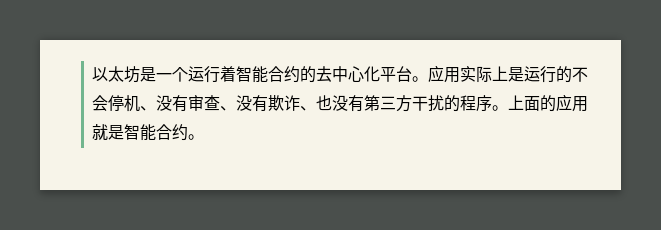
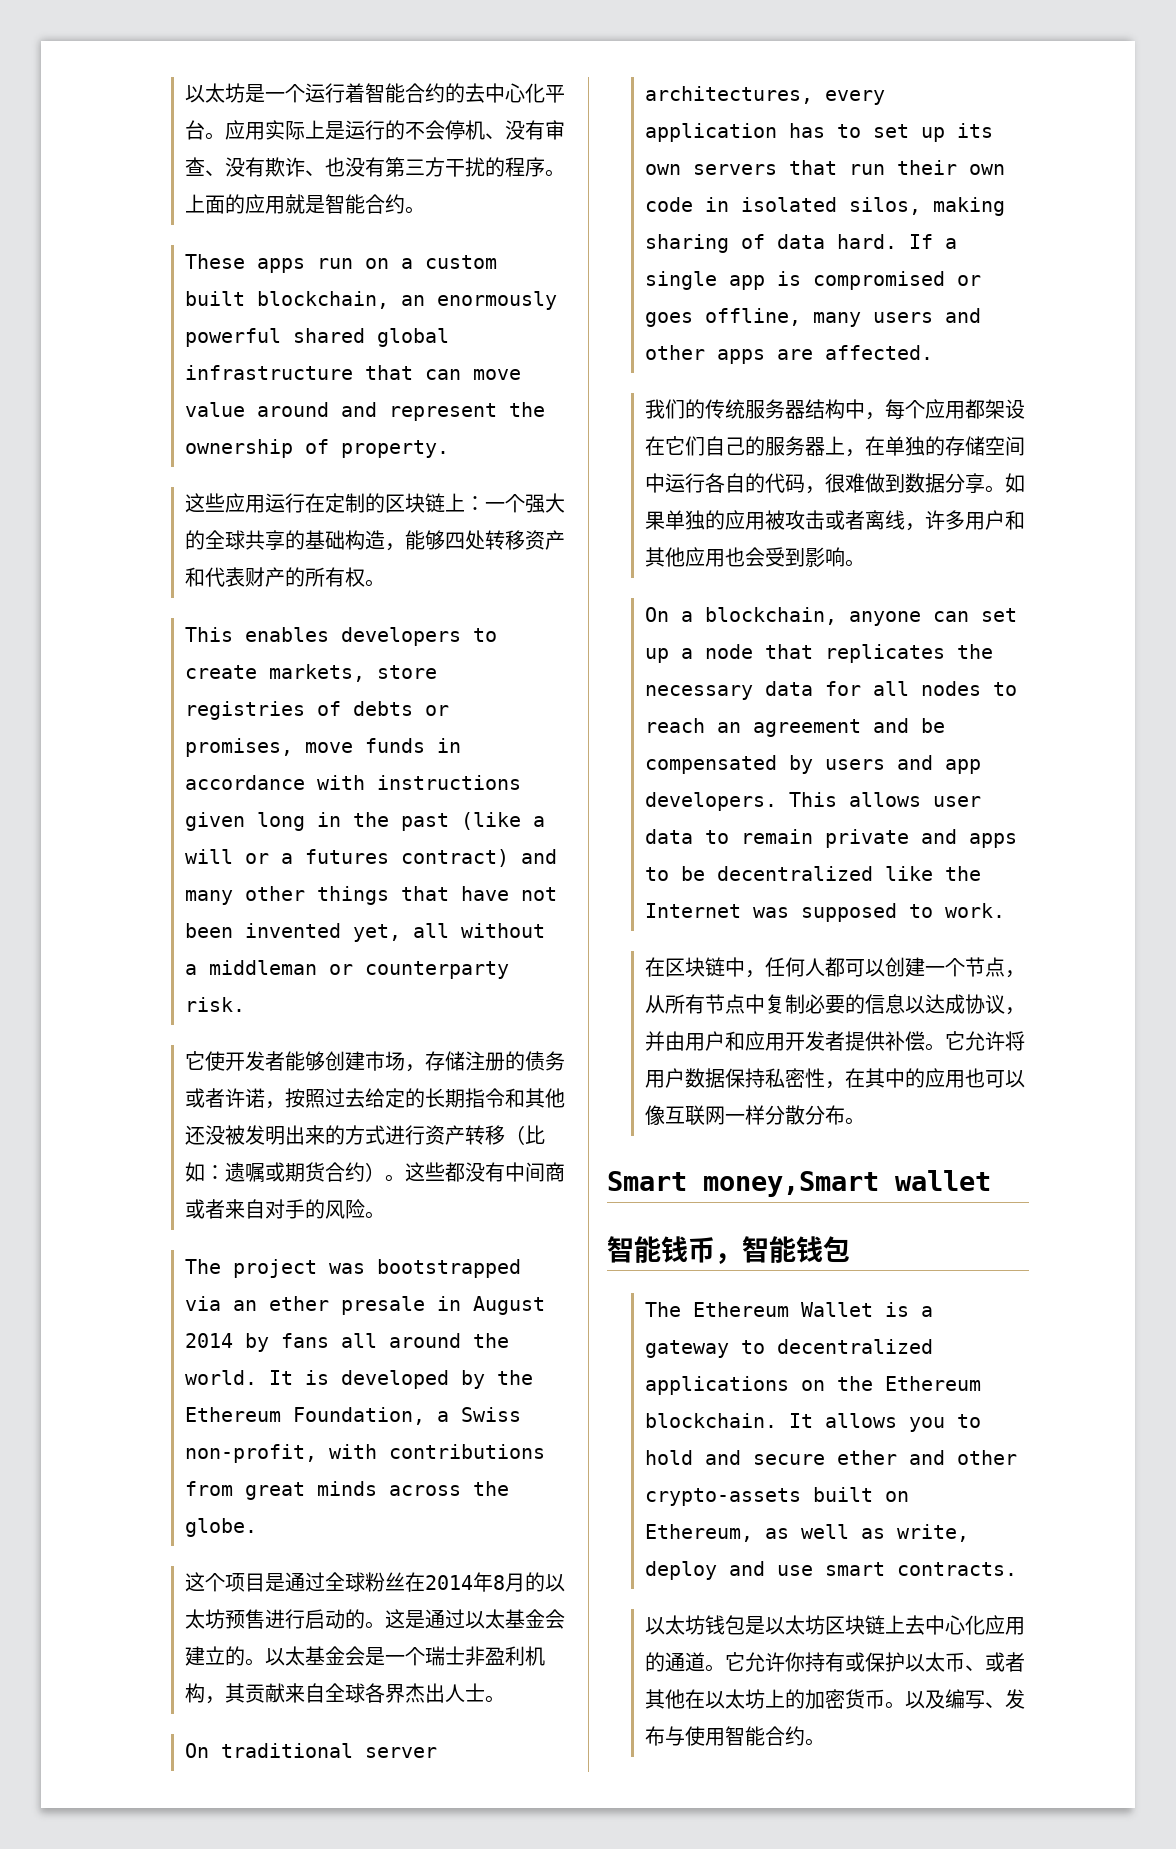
(205, 137) none -> [185,254,498,273] [185,291,558,310] [185,328,450,347] [185,365,522,380] [185,402,546,421] [185,439,450,458] [185,493,566,513] [185,530,566,551] [185,567,386,587] [185,627,498,646] [185,664,438,682] [185,701,450,720] [185,738,462,757] [185,775,522,790] [185,812,546,831] [185,849,558,867] [185,886,558,905] [185,923,546,942] [185,960,510,979] [185,997,246,1012] [185,1051,566,1072] [185,1088,566,1109] [185,1125,546,1145] [185,1162,566,1182] [185,1199,386,1219] [185,1259,522,1278] [185,1296,546,1315] [185,1333,510,1352] [185,1370,534,1389] [185,1407,522,1425] [185,1444,546,1463] [185,1481,510,1500] [185,1518,258,1537] [185,1572,566,1592] [185,1609,566,1629] [185,1646,546,1666] [185,1683,506,1704] [185,1743,438,1758] [645,86,886,105] [645,123,994,142] [645,160,1006,175] [645,197,1006,216] [645,234,958,253] [645,271,982,290] [645,308,982,327] [645,345,934,364] [645,399,1026,420] [645,436,1026,457] [645,473,1026,494] [645,510,1026,531] [645,547,866,567] [645,607,1018,626] [645,644,994,663] [645,681,1018,700] [645,718,946,737] [645,755,982,774] [645,792,982,811] [645,829,1018,848] [645,866,982,881] [645,903,1006,922] [645,957,1026,978] [645,994,1026,1015] [645,1031,1026,1051] [645,1068,1026,1089] [645,1105,866,1126] [607,1170,991,1197] [607,1236,850,1264] [645,1302,934,1317] [645,1339,934,1358] [645,1376,982,1395] [645,1413,982,1432] [645,1450,1018,1465] [645,1487,910,1506] [645,1524,970,1542] [645,1561,1018,1580] [645,1615,1026,1635] [645,1652,1026,1672] [645,1689,1026,1709] [645,1726,826,1746] // These apps run on a custom built blockchain, an enormously powerful shared global infrastructure that can move value around and represent the ownership of property. // 这些应用运行在定制的区块链上：一个强大的全球共享的基础构造，能够四处转移资产和代表财产的所有权。 // This enables developers to create markets, store registries of debts or promises, move funds in accordance with instructions given long in the past (like a will or a futures contract) and many other things that have not been invented yet, all without a middleman or counterparty risk. // 它使开发者能够创建市场，存储注册的债务或者许诺，按照过去给定的长期指令和其他还没被发明出来的方式进行资产转移（比如：遗嘱或期货合约）。这些都没有中间商或者来自对手的风险。 // The project was bootstrapped via an ether presale in August 2014 by fans all around the world. It is developed by the Ethereum Foundation, a Swiss non-profit, with contributions from great minds across the globe. // 这个项目是通过全球粉丝在2014年8月的以太坊预售进行启动的。这是通过以太基金会建立的。以太基金会是一个瑞士非盈利机构，其贡献来自全球各界杰出人士。 // On traditional server architectures, every application has to set up its own servers that run their own code in isolated silos, making sharing of data hard. If a single app is compromised or goes offline, many users and other apps are affected. // 我们的传统服务器结构中，每个应用都架设在它们自己的服务器上，在单独的存储空间中运行各自的代码，很难做到数据分享。如果单独的应用被攻击或者离线，许多用户和其他应用也会受到影响。 // On a blockchain, anyone can set up a node that replicates the necessary data for all nodes to reach an agreement and be compensated by users and app developers. This allows user data to remain private and apps to be decentralized like the Internet was supposed to work. // 在区块链中，任何人都可以创建一个节点，从所有节点中复制必要的信息以达成协议，并由用户和应用开发者提供补偿。它允许将用户数据保持私密性，在其中的应用也可以像互联网一样分散分布。 // Smart money,Smart wallet // 智能钱币，智能钱包 // The Ethereum Wallet is a gateway to decentralized applications on the Ethereum blockchain. It allows you to hold and secure ether and other crypto-assets built on Ethereum, as well as write, deploy and use smart contracts. // 以太坊钱包是以太坊区块链上去中心化应用的通道。它允许你持有或保护以太币、或者其他在以太坊上的加密货币。以及编写、发布与使用智能合约。

